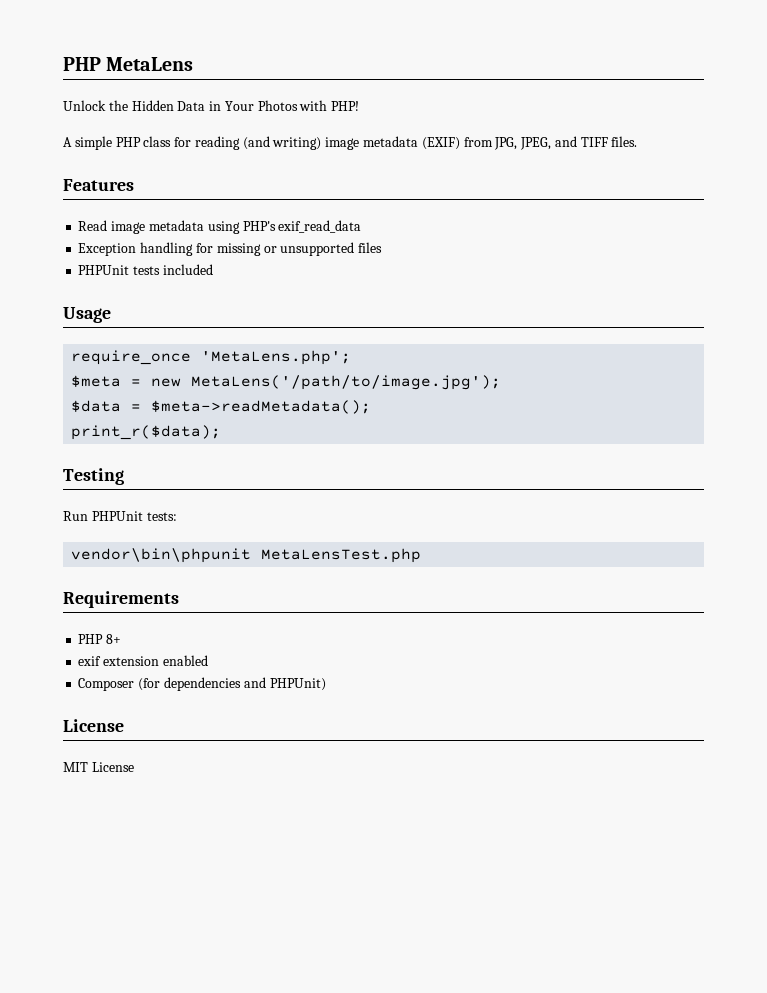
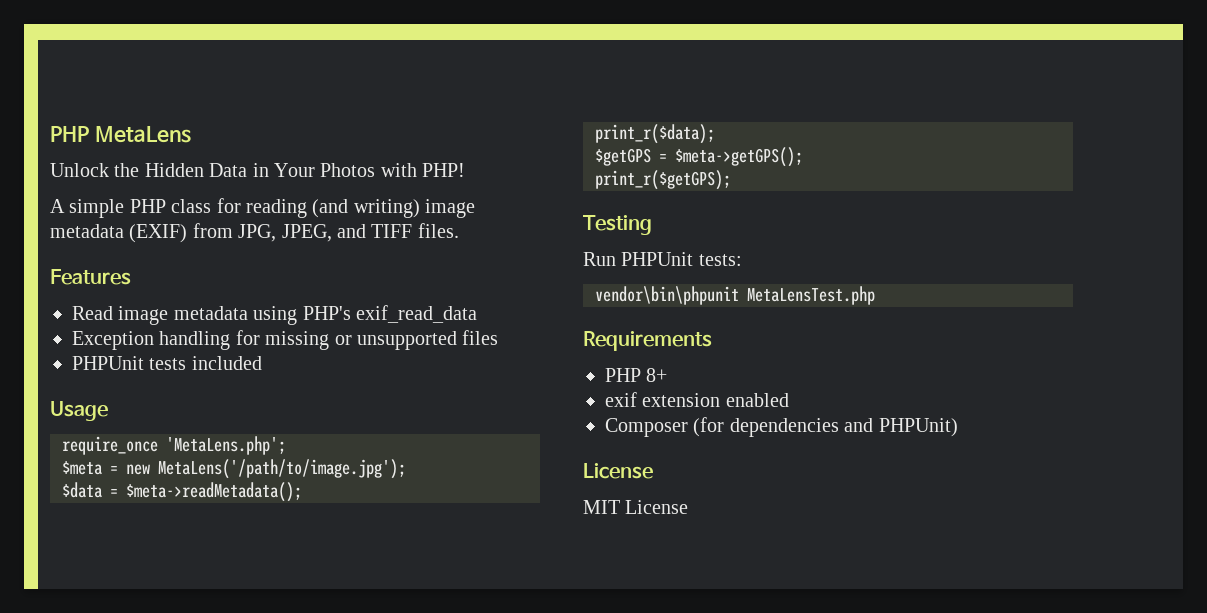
(222, 432) none -> [595,147,803,167] [595,170,731,190] // $getGPS = $meta->getGPS(); // print_r($getGPS);

